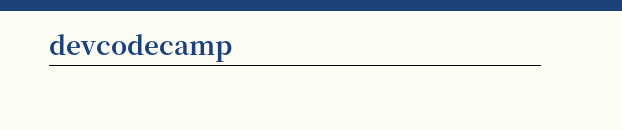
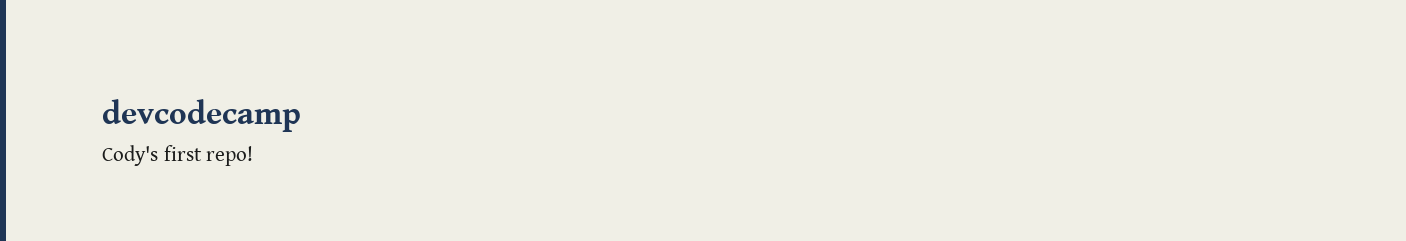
(232, 48) none -> [102,145,254,166] // Cody's first repo!

